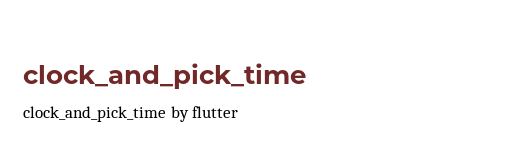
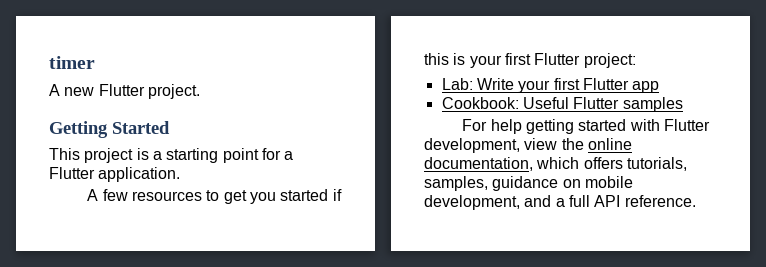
[23,63,306,89] [23,106,239,122] clock_and_pick_time // clock_and_pick_time by flutter -> [49,56,95,69] [49,84,200,99] [49,121,170,138] [49,148,294,163] [49,167,181,182] [87,189,342,204] [424,53,636,68] [441,78,660,93] [441,97,683,112] [462,119,710,134] [424,138,632,153] [424,157,687,171] [424,176,633,191] [424,195,696,210] timer // A new Flutter project. // Getting Started // This project is a starting point for a Flutter application. // A few resources to get you started if this is your first Flutter project: // Lab: Write your first Flutter app // Cookbook: Useful Flutter samples // For help getting started with Flutter development, view the online documentation, which offers tutorials, samples, guidance on mobile development, and a full API reference.

